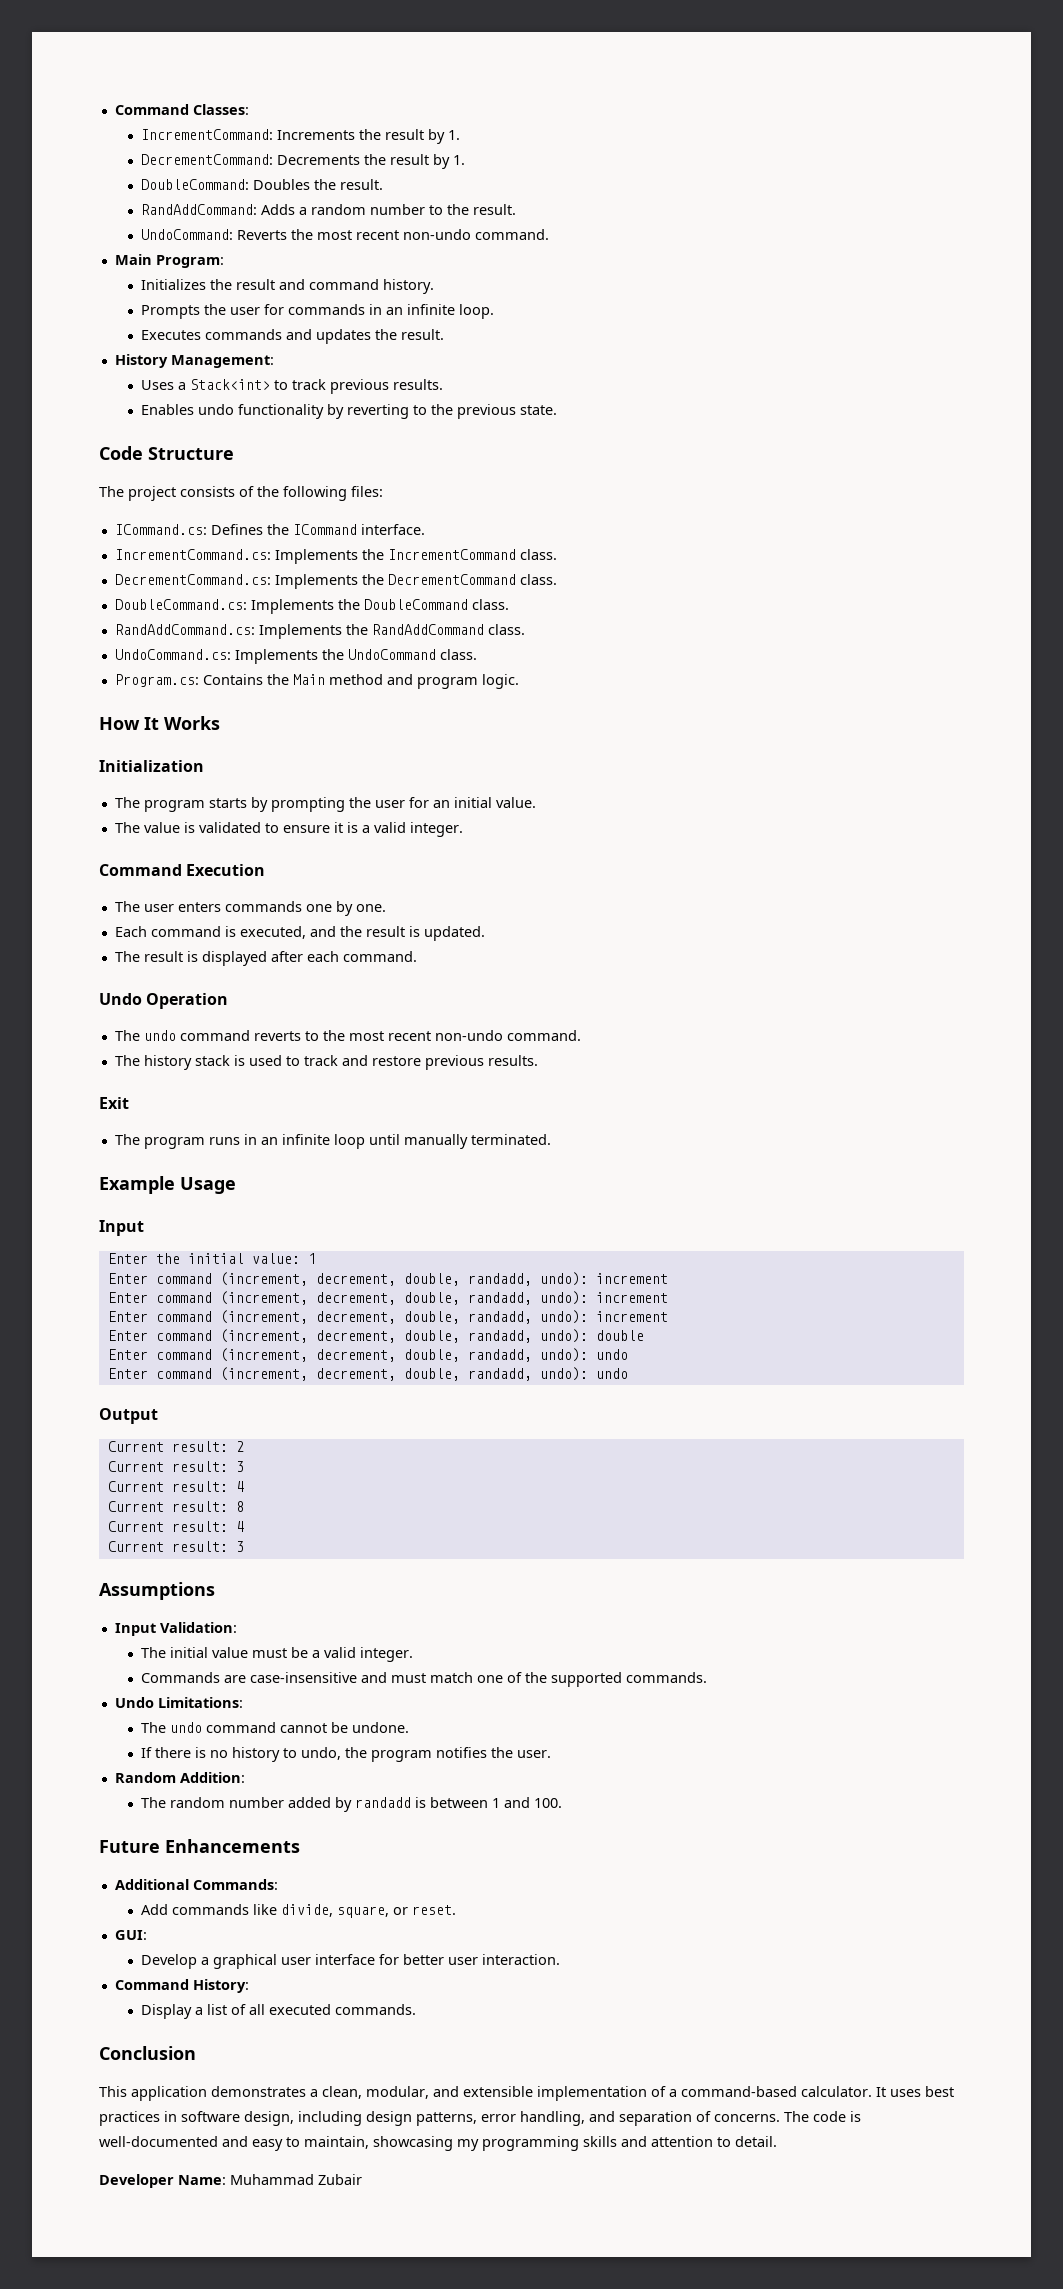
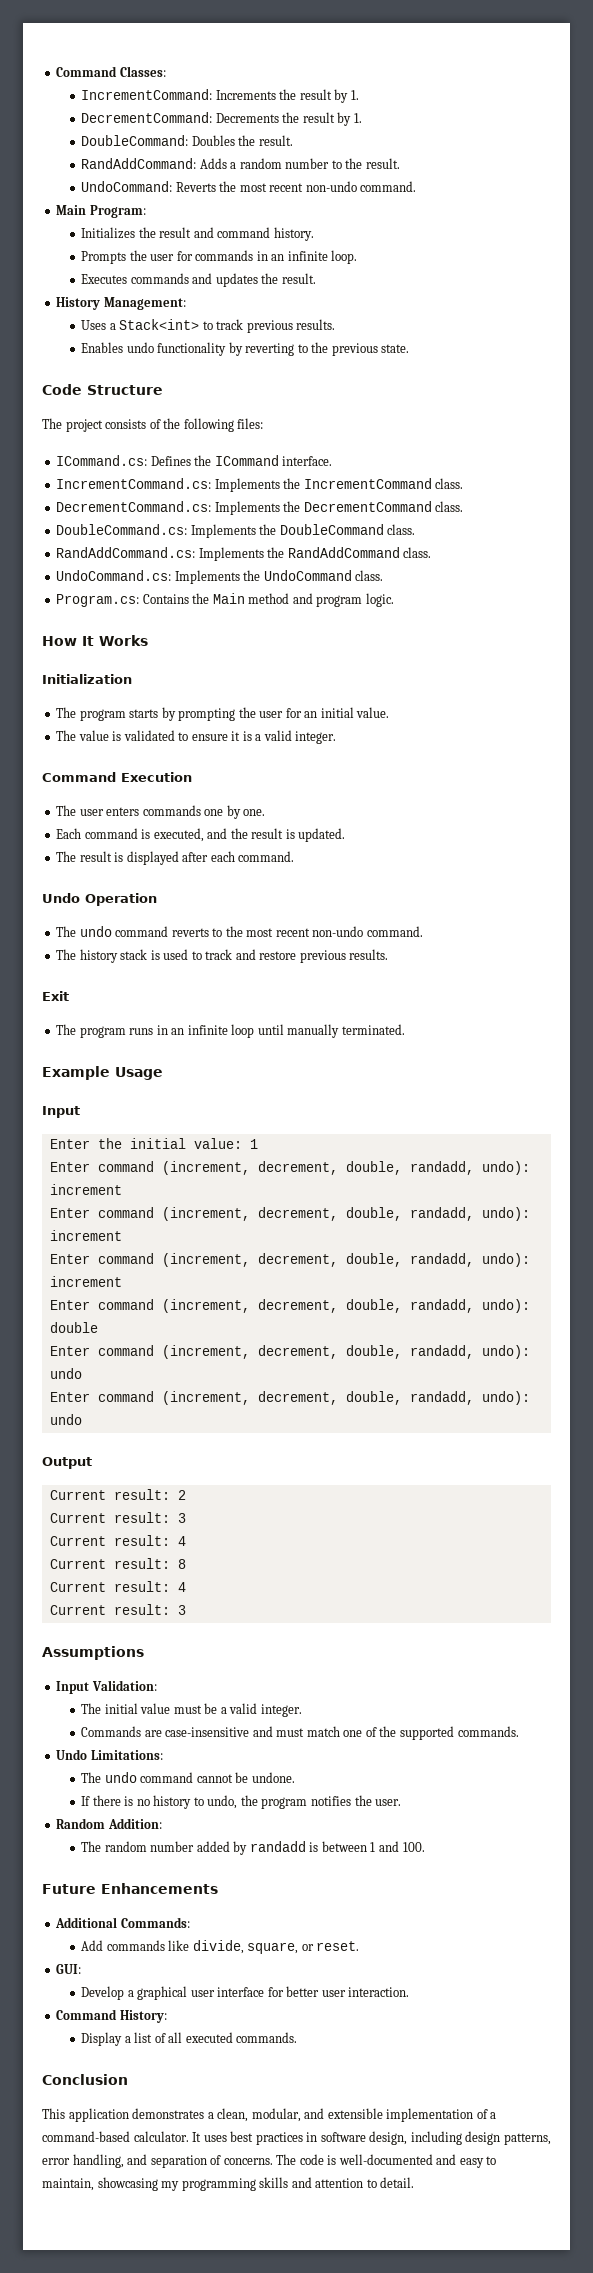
[99,2174,362,2188] // Developer Name: Muhammad Zubair -> (415, 2182) none

